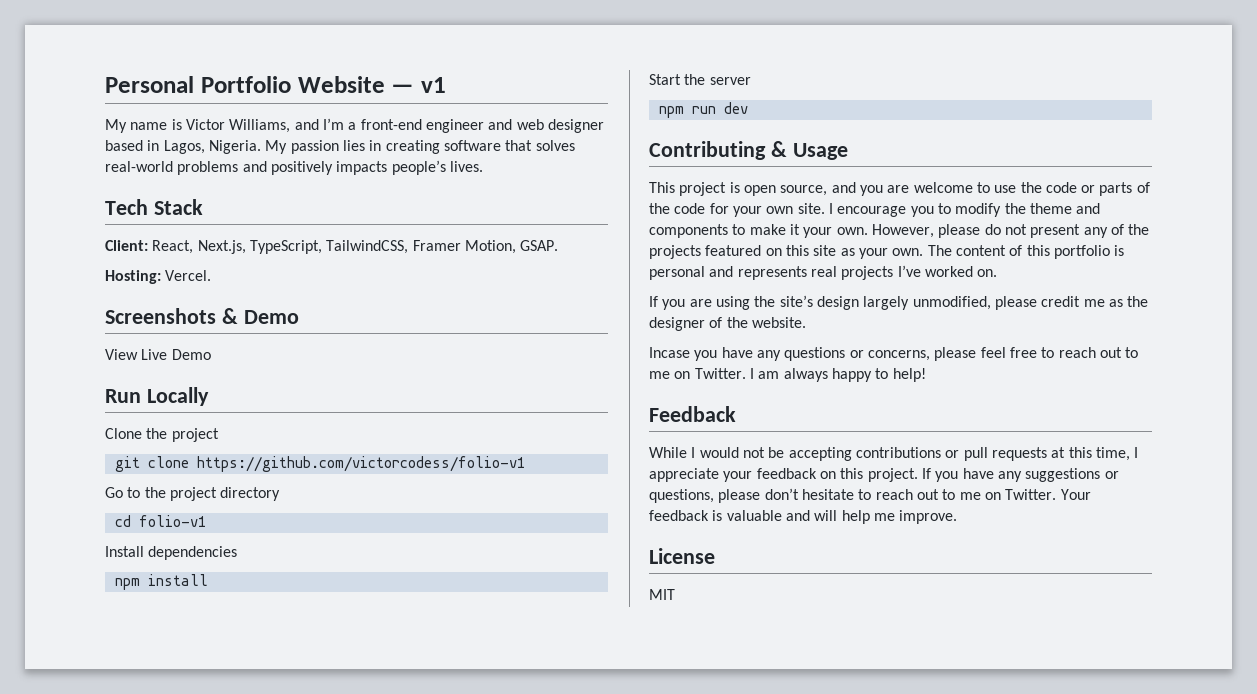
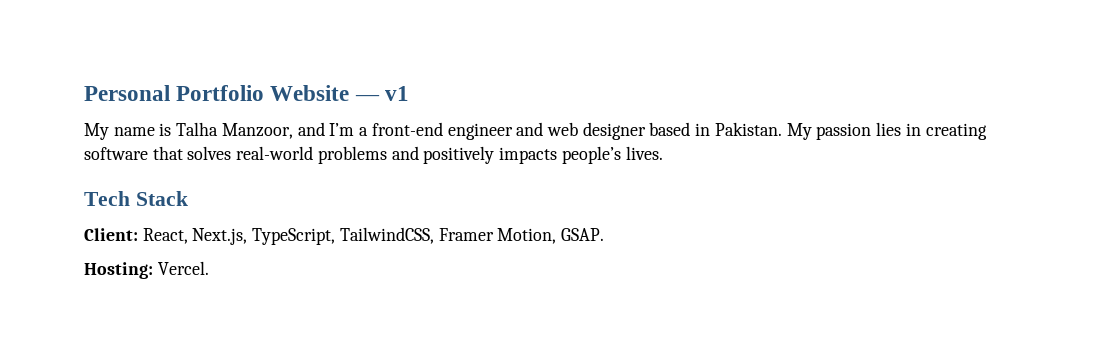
[185,119,291,133] Victor Williams, -> [176,122,293,139] Talha Manzoor,
[163,140,261,154] Lagos, Nigeria. -> [714,122,782,136] Pakistan.
[105,308,299,324] [105,349,211,360] [105,387,209,406] [105,428,219,442] [114,456,525,472] [105,487,281,501] [114,515,206,527] [105,546,238,560] [114,574,208,590] [649,74,751,85] [658,102,748,118] [649,141,848,160] [649,182,1150,196] [649,203,1101,217] [649,224,1150,238] [649,245,1125,259] [649,265,998,280] [649,295,1149,310] [649,317,806,331] [649,347,1139,361] [649,368,926,382] [649,406,736,422] [649,447,1139,461] [649,468,1119,482] [649,488,1091,503] [649,510,958,524] [649,548,715,564] [649,589,675,600] // Screenshots & Demo // View Live Demo // Run Locally // Clone the project // git clone https://github.com/victorcodess/folio-v1 // Go to the project directory // cd folio-v1 // Install dependencies // npm install // Start the server // npm run dev // Contributing & Usage // This project is open source, and you are welcome to use the code or parts of the code for your own site. I encourage you to modify the theme and components to make it your own. However, please do not present any of the projects featured on this site as your own. The content of this portfolio is personal and represents real projects I’ve worked on. // If you are using the site’s design largely unmodified, please credit me as the designer of the website. // Incase you have any questions or concerns, please feel free to reach out to me on Twitter. I am always happy to help! // Feedback // While I would not be accepting contributions or pull requests at this time, I appreciate your feedback on this project. If you have any suggestions or questions, please don’t hesitate to reach out to me on Twitter. Your feedback is valuable and will help me improve. // License // MIT -> (209, 268) none

